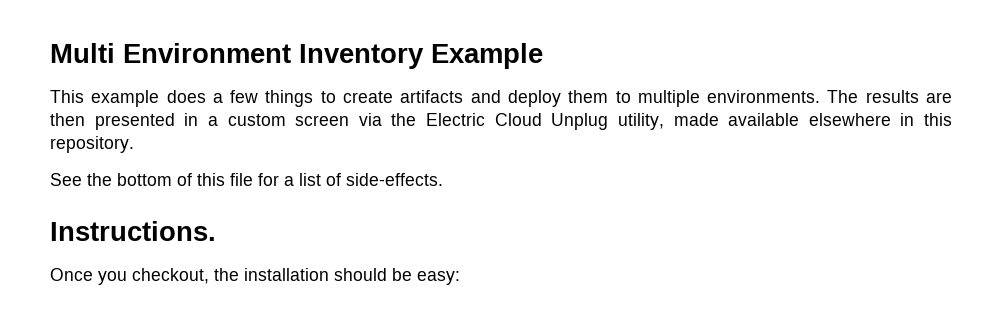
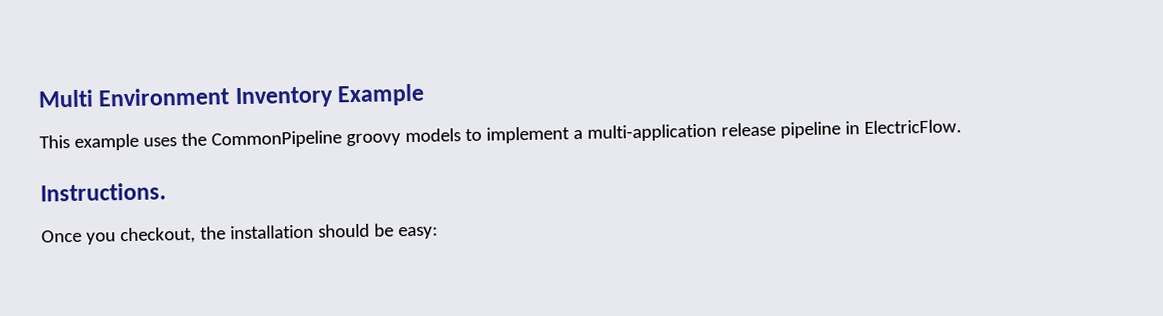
[166,90,952,107] [50,113,952,130] [50,136,134,153] [50,173,443,186] does a few things to create artifacts and deploy them to multiple environments. The results are then presented in a custom screen via the Electric Cloud Unplug utility, made available elsewhere in this repository. // See the bottom of this file for a list of side-effects. -> [142,119,962,149] uses the CommonPipeline groovy models to implement a multi-application release pipeline in ElectricFlow.

